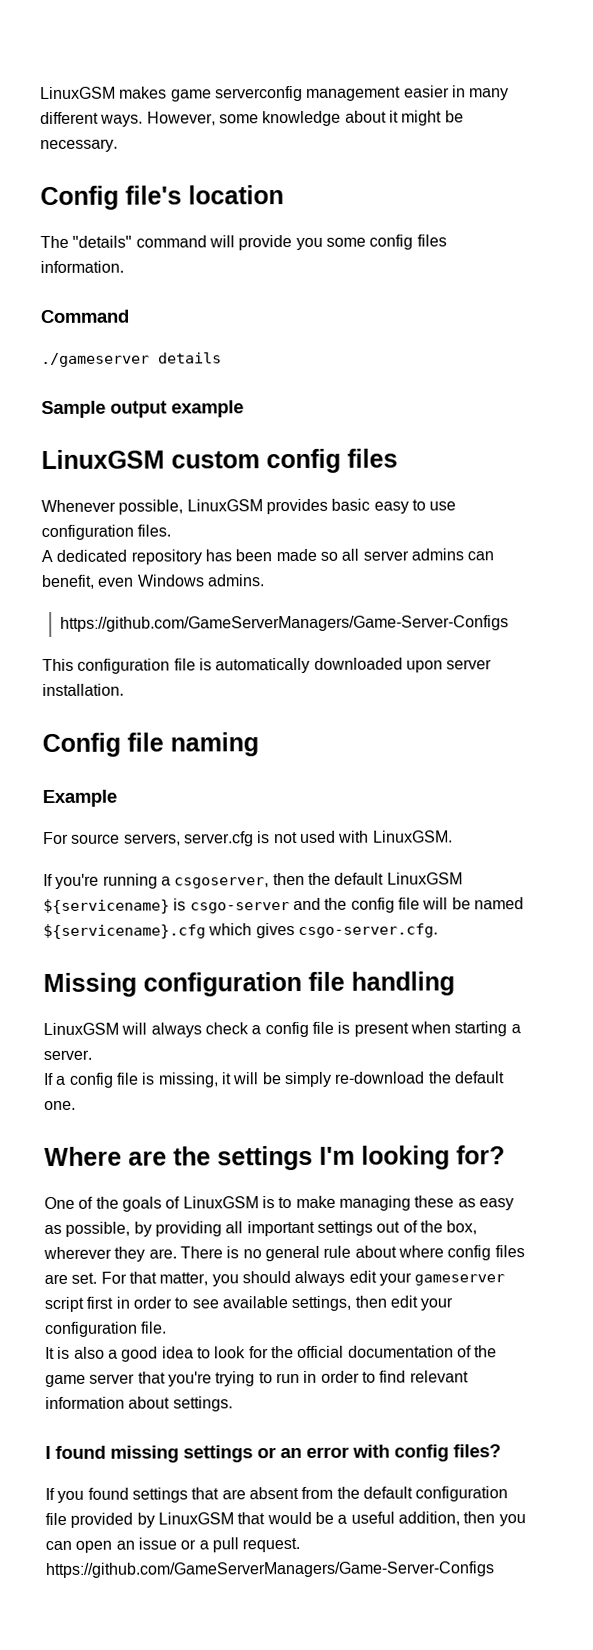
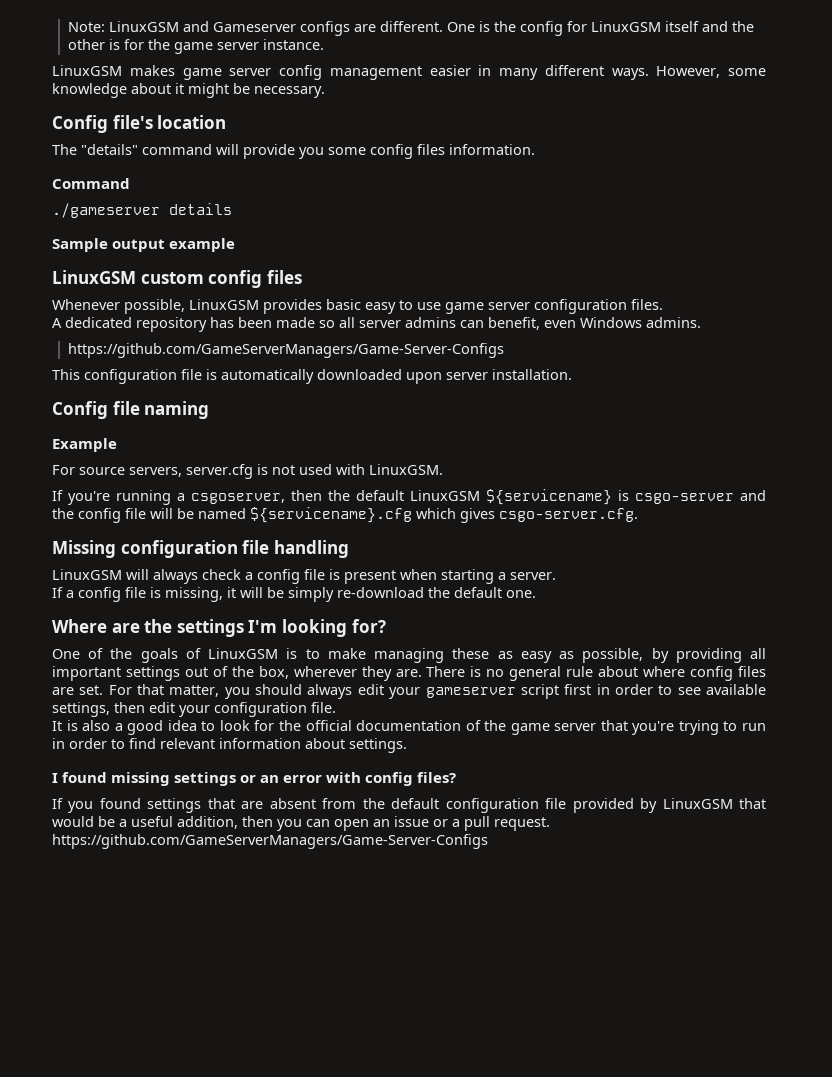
(40, 93) none -> [68,21,755,36] [68,39,325,54] Note: LinuxGSM and Gameserver configs are different. One is the config for LinuxGSM itself and the other is for the game server instance. //
[214,85,303,102] serverconfig -> [229,65,322,80] server config
(457, 506) none -> [445,302,530,314] game server

